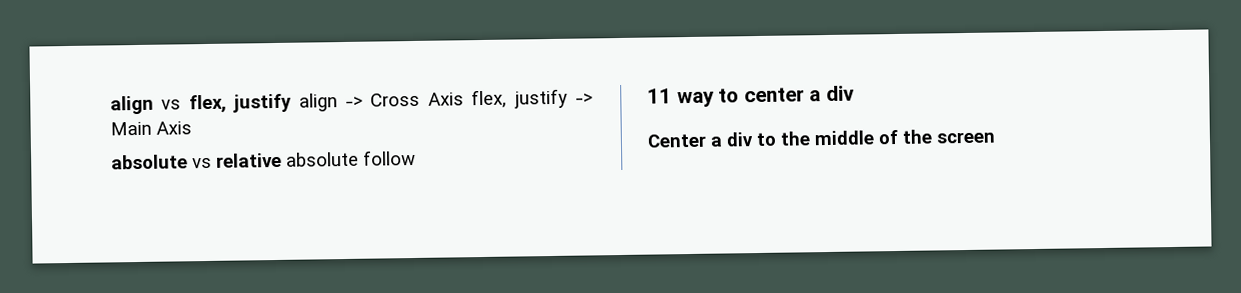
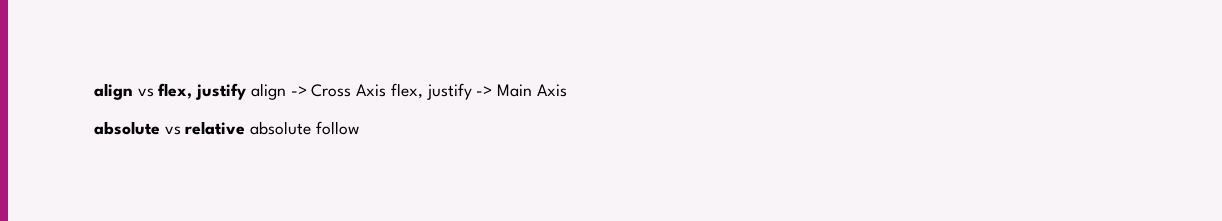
[647,85,855,108] [647,129,995,148] // 11 way to center a div // Center a div to the middle of the screen -> (359, 128) none

